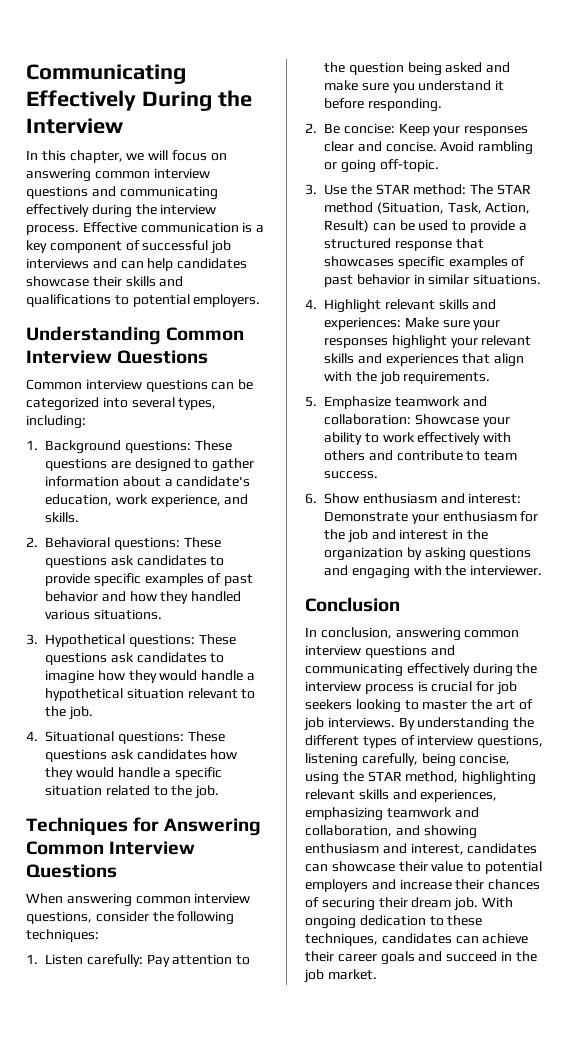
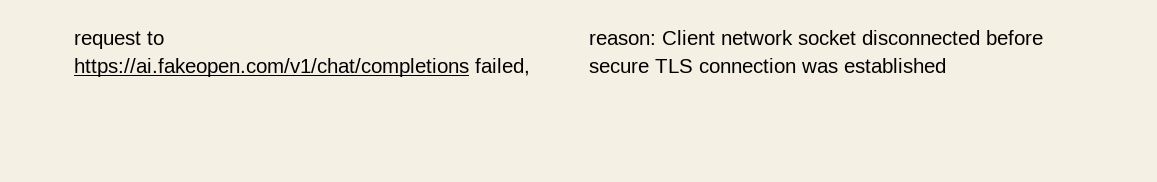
[26,64,186,84] [26,90,252,111] [26,118,123,134] [26,150,227,163] [26,168,210,182] [26,186,218,200] [26,204,217,218] [26,222,265,235] [26,240,232,254] [26,258,248,271] [26,276,184,287] [26,294,261,307] [26,326,245,345] [26,350,209,364] [26,379,254,392] [26,397,217,411] [26,415,86,429] [26,440,232,454] [45,458,255,472] [45,476,251,487] [45,494,249,507] [45,512,79,523] [26,537,221,550] [45,555,225,568] [45,573,254,586] [45,591,242,604] [45,609,162,620] [26,634,236,647] [45,652,225,665] [45,670,255,684] [45,688,256,701] [45,706,93,720] [26,731,225,744] [45,749,238,762] [45,767,223,780] [45,785,220,799] [26,817,262,836] [26,841,196,855] [26,864,117,878] [26,893,251,907] [26,911,235,925] [26,929,99,942] [26,954,251,967] [324,62,511,76] [324,80,505,93] [324,98,442,112] [305,123,529,136] [324,141,534,155] [324,159,439,173] [305,184,531,195] [324,202,531,214] [324,220,527,233] [324,238,484,251] [324,256,526,269] [324,274,542,287] [305,299,497,313] [324,317,501,330] [324,335,532,349] [324,353,525,367] [324,371,491,385] [305,396,487,409] [324,414,510,427] [324,432,512,445] [324,450,518,461] [324,471,378,479] [305,493,522,504] [324,511,539,524] [324,529,488,543] [324,547,532,561] [324,565,543,579] [305,597,400,612] [305,627,520,641] [305,645,455,658] [305,663,538,677] [305,681,517,695] [305,699,533,713] [304,717,535,731] [305,735,544,748] [305,753,511,767] [305,771,537,785] [305,789,498,802] [305,807,479,821] [305,825,477,839] [305,843,538,855] [305,861,542,874] [305,879,541,892] [305,897,513,911] [305,915,483,929] [305,933,529,946] [305,951,537,965] [304,969,377,983] Communicating Effectively During the Interview // In this chapter, we will focus on answering common interview questions and communicating effectively during the interview process. Effective communication is a key component of successful job interviews and can help candidates showcase their skills and qualifications to potential employers. // Understanding Common Interview Questions // Common interview questions can be categorized into several types, including: // 1. Background questions: These questions are designed to gather information about a candidate's education, work experience, and skills. // 2. Behavioral questions: These questions ask candidates to provide specific examples of past behavior and how they handled various situations. // 3. Hypothetical questions: These questions ask candidates to imagine how they would handle a hypothetical situation relevant to the job. // 4. Situational questions: These questions ask candidates how they would handle a specific situation related to the job. // Techniques for Answering Common Interview Questions // When answering common interview questions, consider the following techniques: // 1. Listen carefully: Pay attention to the question being asked and make sure you understand it before responding. // 2. Be concise: Keep your responses clear and concise. Avoid rambling or going off-topic. // 3. Use the STAR method: The STAR method (Situation, Task, Action, Result) can be used to provide a structured response that showcases specific examples of past behavior in similar situations. // 4. Highlight relevant skills and experiences: Make sure your responses highlight your relevant skills and experiences that align with the job requirements. // 5. Emphasize teamwork and collaboration: Showcase your ability to work effectively with others and contribute to team success. // 6. Show enthusiasm and interest: Demonstrate your enthusiasm for the job and interest in the organization by asking questions and engaging with the interviewer. // Conclusion // In conclusion, answering common interview questions and communicating effectively during the interview process is crucial for job seekers looking to master the art of job interviews. By understanding the different types of interview questions, listening carefully, being concise, using the STAR method, highlighting relevant skills and experiences, emphasizing teamwork and collaboration, and showing enthusiasm and interest, candidates can showcase their value to potential employers and increase their chances of securing their dream job. With ongoing dedication to these techniques, candidates can achieve their career goals and succeed in the job market. -> [74,31,164,49] [74,58,530,77] [589,30,1043,45] [589,58,946,73] request to https://ai.fakeopen.com/v1/chat/completions failed, reason: Client network socket disconnected before secure TLS connection was established

